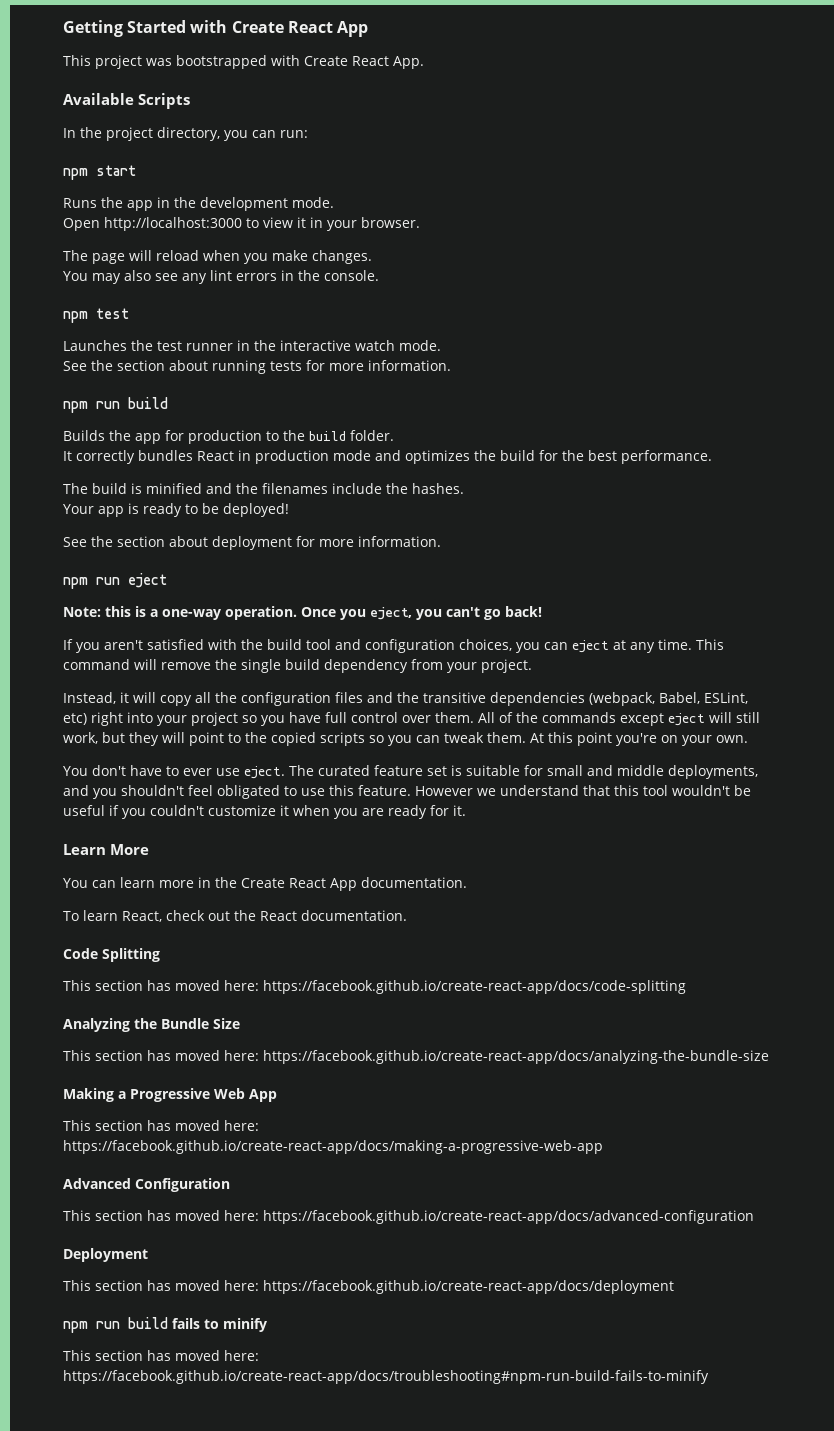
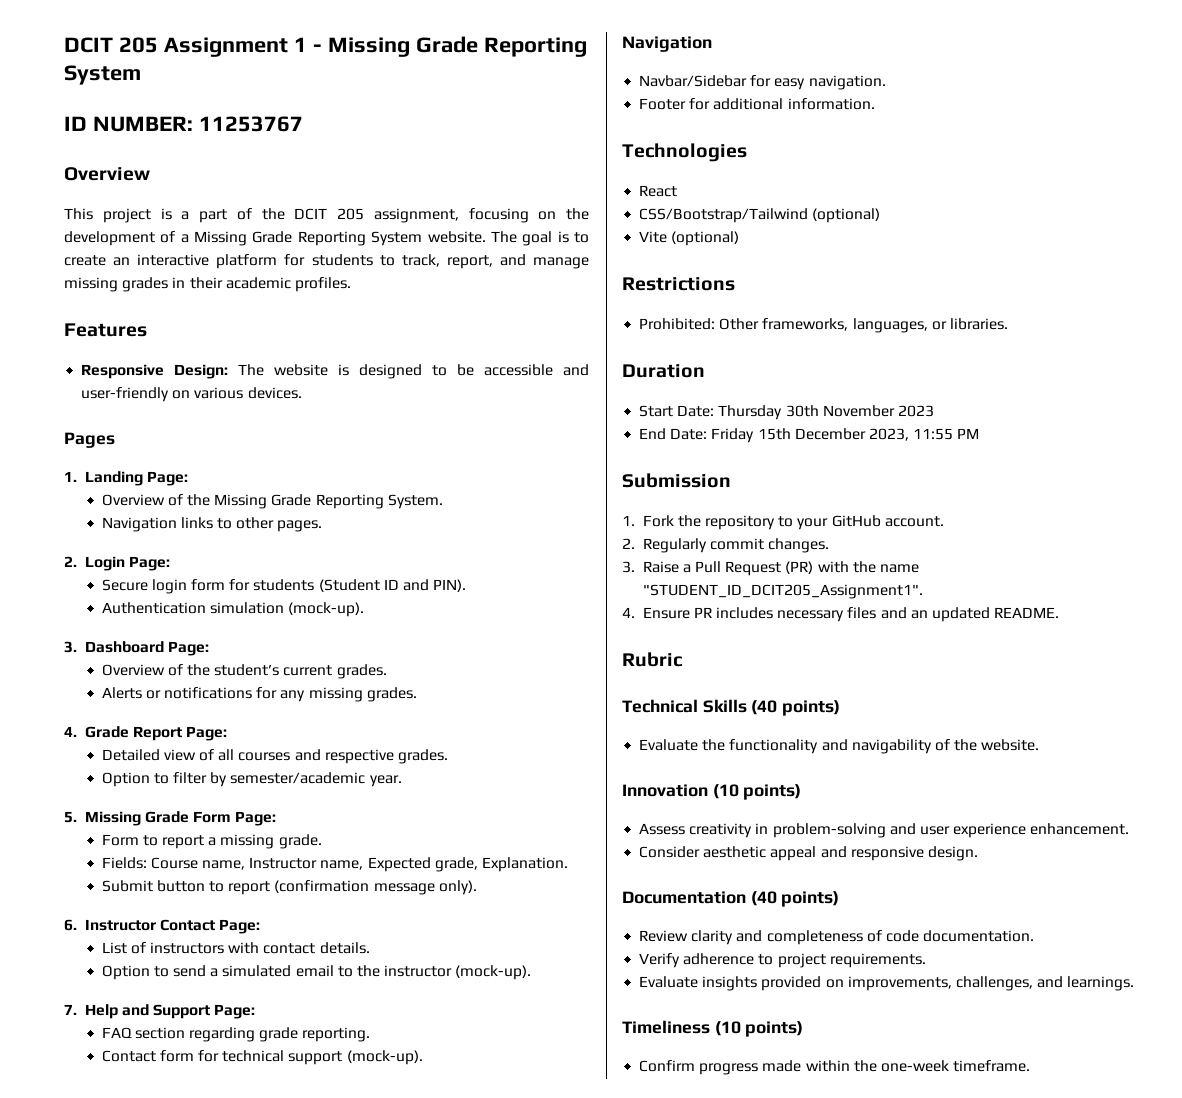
[63,20,368,37] [63,55,424,69] [63,93,191,109] [63,127,308,141] [63,165,136,180] [63,197,334,211] [63,217,420,231] [63,250,372,264] [63,270,379,284] [63,308,129,323] [63,340,441,351] [63,360,451,374] [63,397,168,413] [63,430,394,444] [63,450,712,464] [63,483,464,494] [63,503,289,517] [63,536,441,550] [63,573,167,589] [63,606,542,620] [63,639,724,653] [63,659,532,673] [63,692,748,706] [63,712,760,726] [63,732,748,746] [63,765,758,779] [63,785,751,799] [63,805,466,819] [63,844,150,855] [63,877,467,891] [63,910,407,922] [63,948,160,962] [63,980,686,994] [63,1018,240,1032] [63,1050,769,1064] [63,1088,277,1102] [63,1120,259,1131] [63,1140,603,1154] [63,1178,230,1192] [63,1210,754,1224] [63,1248,148,1262] [63,1280,674,1294] [63,1317,267,1333] [63,1350,259,1361] [63,1370,709,1384] Getting Started with Create React App // This project was bootstrapped with Create React App. // Available Scripts // In the project directory, you can run: // npm start // Runs the app in the development mode. // Open http://localhost:3000 to view it in your browser. // The page will reload when you make changes. // You may also see any lint errors in the console. // npm test // Launches the test runner in the interactive watch mode. // See the section about running tests for more information. // npm run build // Builds the app for production to the build folder. // It correctly bundles React in production mode and optimizes the build for the best performance. // The build is minified and the filenames include the hashes. // Your app is ready to be deployed! // See the section about deployment for more information. // npm run eject // Note: this is a one-way operation. Once you eject, you can't go back! // If you aren't satisfied with the build tool and configuration choices, you can eject at any time. This command will remove the single build dependency from your project. // Instead, it will copy all the configuration files and the transitive dependencies (webpack, Babel, ESLint, etc) right into your project so you have full control over them. All of the commands except eject will still work, but they will point to the copied scripts so you can tweak them. At this point you're on your own. // You don't have to ever use eject. The curated feature set is suitable for small and middle deployments, and you shouldn't feel obligated to use this feature. However we understand that this tool wouldn't be useful if you couldn't customize it when you are ready for it. // Learn More // You can learn more in the Create React App documentation. // To learn React, check out the React documentation. // Code Splitting // This section has moved here: https://facebook.github.io/create-react-app/docs/code-splitting // Analyzing the Bundle Size // This section has moved here: https://facebook.github.io/create-react-app/docs/analyzing-the-bundle-size // Making a Progressive Web App // This section has moved here: https://facebook.github.io/create-react-app/docs/making-a-progressive-web-app // Advanced Configuration // This section has moved here: https://facebook.github.io/create-react-app/docs/advanced-configuration // Deployment // This section has moved here: https://facebook.github.io/create-react-app/docs/deployment // npm run build fails to minify // This section has moved here: https://facebook.github.io/create-react-app/docs/troubleshooting#npm-run-build-fails-to-minify -> [64,36,587,57] [64,65,141,85] [64,116,303,132] [64,167,150,181] [64,208,589,223] [64,231,590,246] [64,254,590,269] [64,277,351,292] [64,323,147,337] [81,364,590,379] [81,387,302,402] [64,432,115,448] [64,471,188,486] [101,494,443,509] [101,517,323,532] [64,556,170,571] [101,579,467,594] [101,602,365,617] [64,641,209,656] [101,664,387,679] [101,687,417,702] [64,726,228,741] [101,749,449,764] [101,772,402,787] [64,811,277,826] [101,834,322,849] [101,857,569,872] [101,880,477,895] [64,919,261,934] [101,942,370,954] [101,965,532,980] [64,1004,256,1019] [101,1027,371,1042] [101,1050,423,1065] [622,36,712,52] [639,75,886,90] [639,98,875,110] [622,143,747,162] [639,185,678,197] [639,208,881,223] [639,231,740,246] [622,277,735,291] [639,318,1008,333] [622,364,705,378] [639,405,934,420] [639,428,980,443] [622,473,731,488] [622,515,944,530] [622,538,830,553] [622,561,920,576] [642,584,923,599] [622,607,1060,622] [622,652,683,667] [622,699,841,716] [639,739,1040,754] [622,784,802,800] [639,823,1130,838] [639,846,978,861] [622,891,840,907] [639,930,1035,945] [639,953,926,968] [639,976,1135,991] [622,1020,804,1037] [639,1060,1031,1075] DCIT 205 Assignment 1 - Missing Grade Reporting System // ID NUMBER: 11253767 // Overview // This project is a part of the DCIT 205 assignment, focusing on the development of a Missing Grade Reporting System website. The goal is to create an interactive platform for students to track, report, and manage missing grades in their academic profiles. // Features // Responsive Design: The website is designed to be accessible and user-friendly on various devices. // Pages // 1. Landing Page: // Overview of the Missing Grade Reporting System. // Navigation links to other pages. // 2. Login Page: // Secure login form for students (Student ID and PIN). // Authentication simulation (mock-up). // 3. Dashboard Page: // Overview of the student’s current grades. // Alerts or notifications for any missing grades. // 4. Grade Report Page: // Detailed view of all courses and respective grades. // Option to filter by semester/academic year. // 5. Missing Grade Form Page: // Form to report a missing grade. // Fields: Course name, Instructor name, Expected grade, Explanation. // Submit button to report (confirmation message only). // 6. Instructor Contact Page: // List of instructors with contact details. // Option to send a simulated email to the instructor (mock-up). // 7. Help and Support Page: // FAQ section regarding grade reporting. // Contact form for technical support (mock-up). // Navigation // Navbar/Sidebar for easy navigation. // Footer for additional information. // Technologies // React // CSS/Bootstrap/Tailwind (optional) // Vite (optional) // Restrictions // Prohibited: Other frameworks, languages, or libraries. // Duration // Start Date: Thursday 30th November 2023 // End Date: Friday 15th December 2023, 11:55 PM // Submission // 1. Fork the repository to your GitHub account. // 2. Regularly commit changes. // 3. Raise a Pull Request (PR) with the name "STUDENT_ID_DCIT205_Assignment1". // 4. Ensure PR includes necessary files and an updated README. // Rubric // Technical Skills (40 points) // Evaluate the functionality and navigability of the website. // Innovation (10 points) // Assess creativity in problem-solving and user experience enhancement. // Consider aesthetic appeal and responsive design. // Documentation (40 points) // Review clarity and completeness of code documentation. // Verify adherence to project requirements. // Evaluate insights provided on improvements, challenges, and learnings. // Timeliness (10 points) // Confirm progress made within the one-week timeframe.

